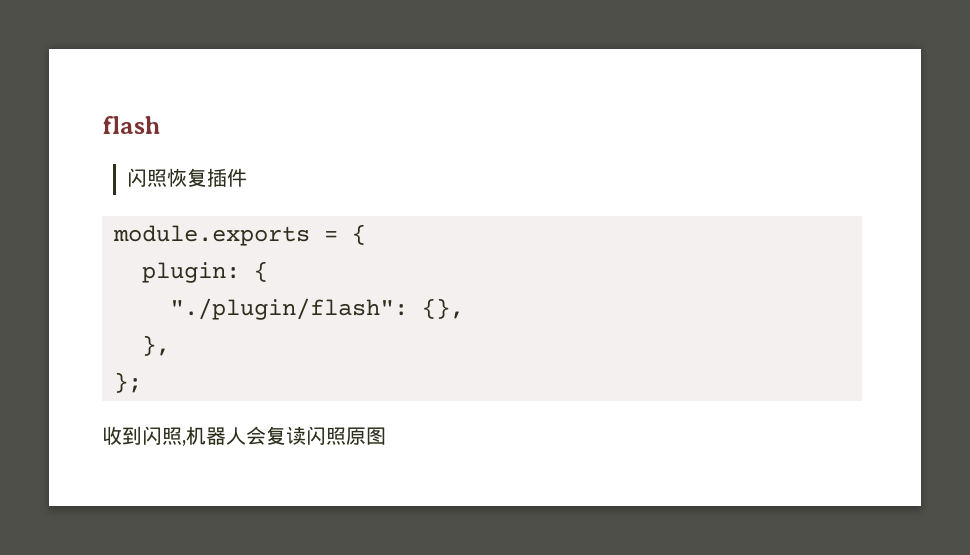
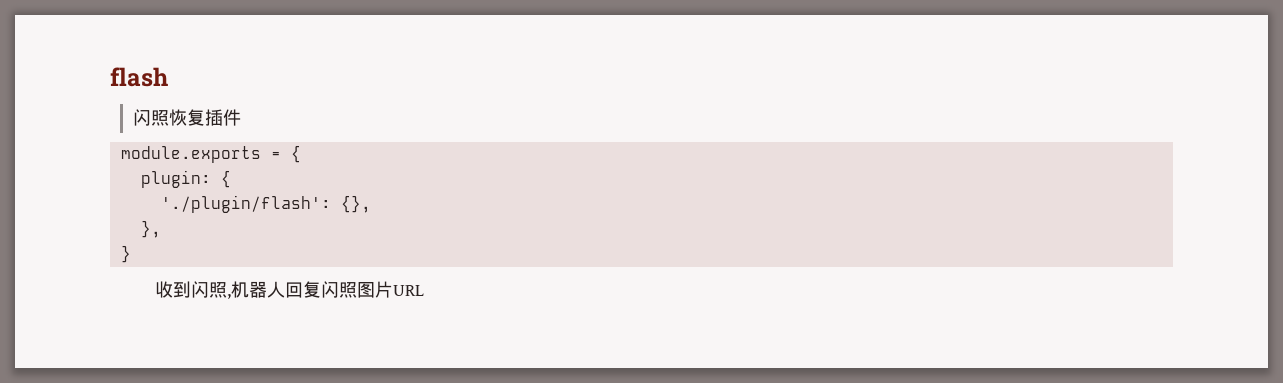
[170,298,408,320] "./plugin/flash": -> [160,195,331,213] './plugin/flash':
[114,372,142,393] }; -> [120,245,131,263] }
[246,426,386,445] 会复读闪照原图 -> [285,281,425,298] 回复闪照图片URL

